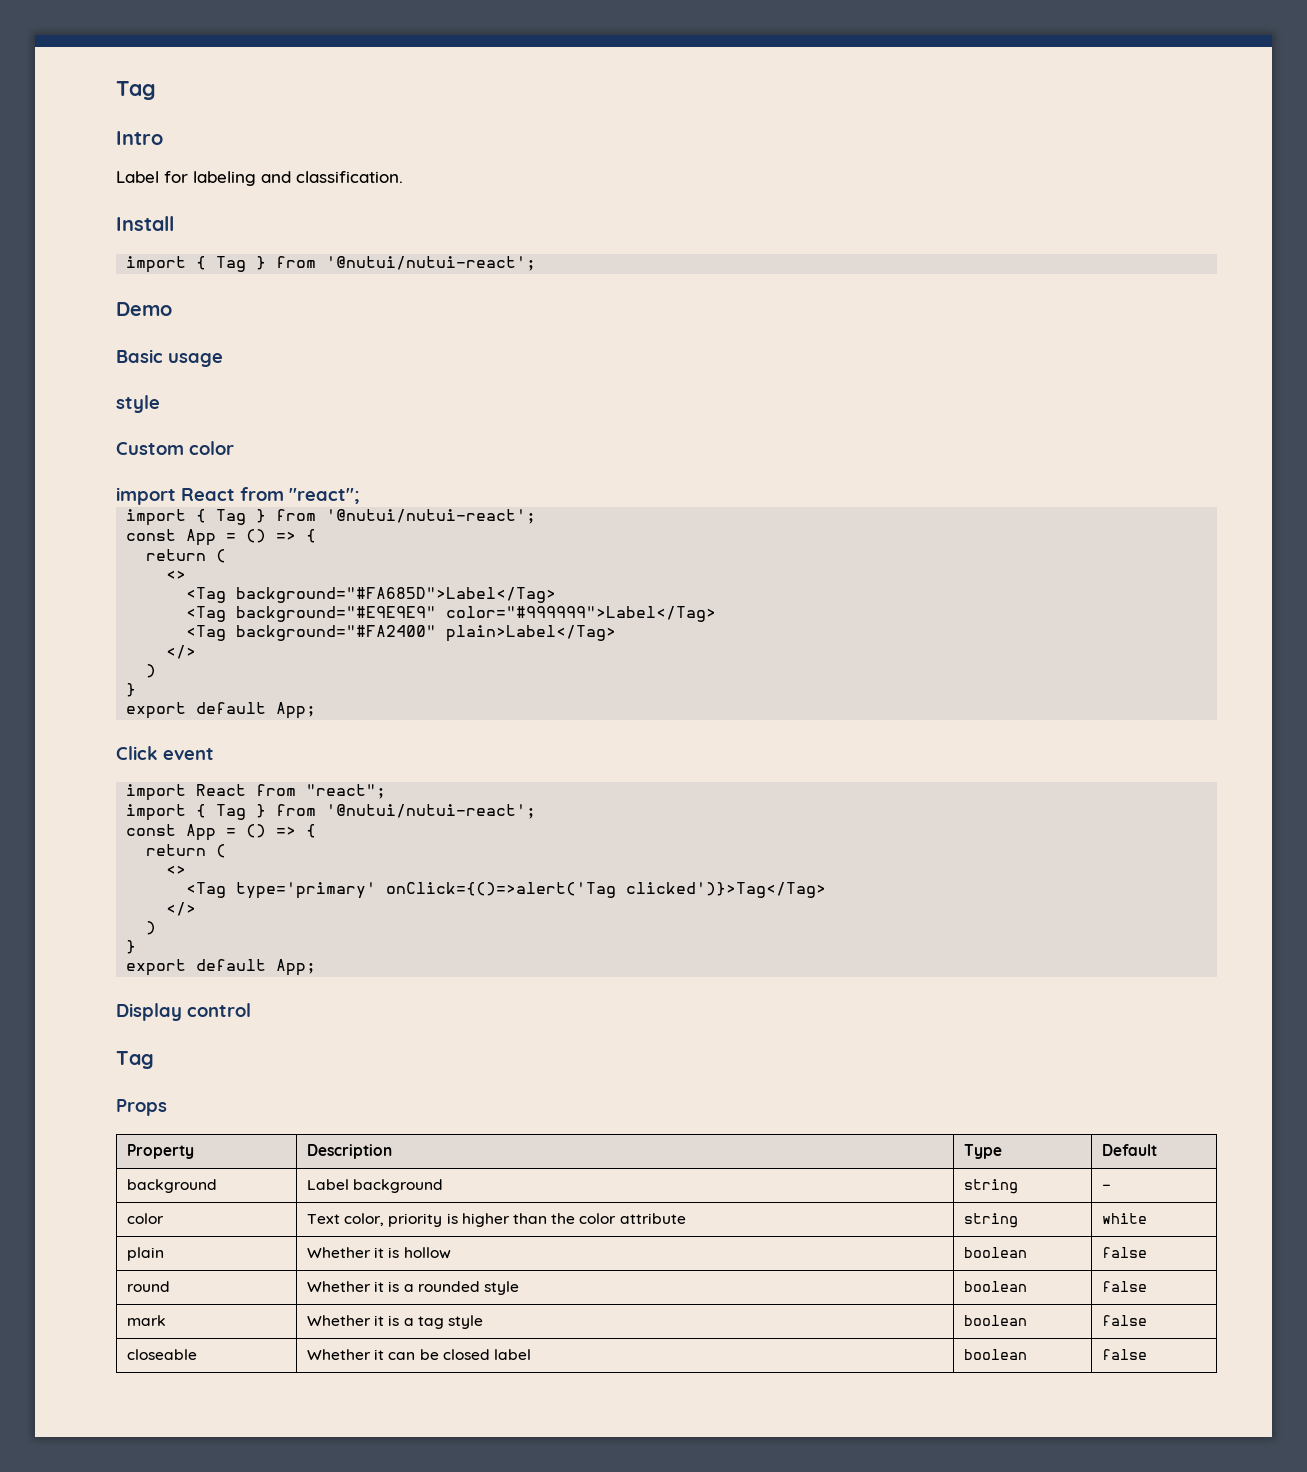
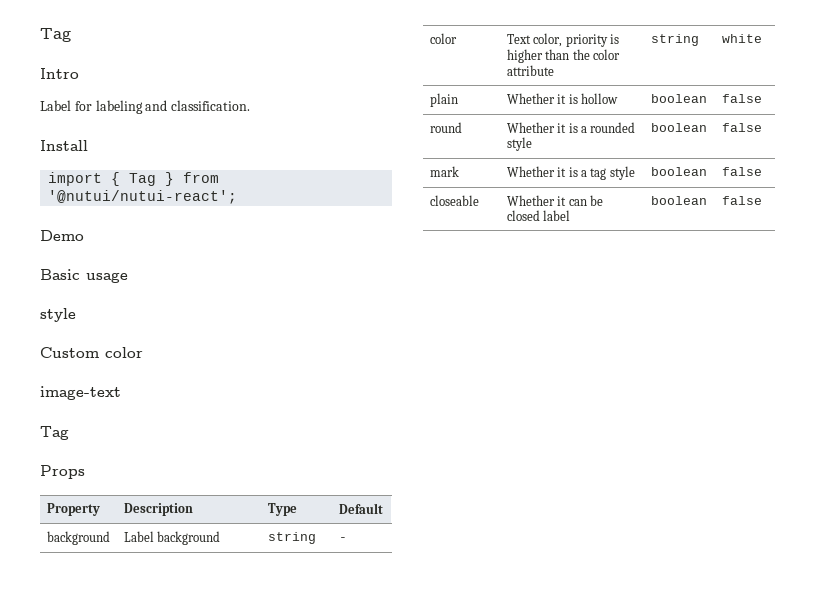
[116,487,359,505] [126,509,537,526] [126,529,317,546] [146,549,227,563] [166,570,187,580] [186,587,557,603] [186,606,717,622] [186,625,617,642] [166,645,197,659] [146,664,157,678] [126,683,137,697] [126,702,317,719] [116,746,214,760] [126,784,387,801] [126,804,537,821] [126,824,317,841] [146,844,227,858] [166,865,187,875] [186,882,827,899] [166,902,197,916] [146,921,157,935] [126,940,137,954] [126,959,317,976] [116,1003,251,1021] import React from "react"; // import { Tag } from '@nutui/nutui-react'; // const App = () => { // return ( // <> // <Tag background="#FA685D">Label</Tag> // <Tag background="#E9E9E9" color="#999999">Label</Tag> // <Tag background="#FA2400" plain>Label</Tag> // </> // ) // } // export default App; // Click event // import React from "react"; // import { Tag } from '@nutui/nutui-react'; // const App = () => { // return ( // <> // <Tag type='primary' onClick={()=>alert('Tag clicked')}>Tag</Tag> // </> // ) // } // export default App; // Display control -> [40,386,121,400] image-text

